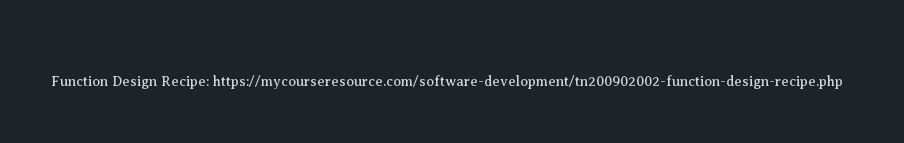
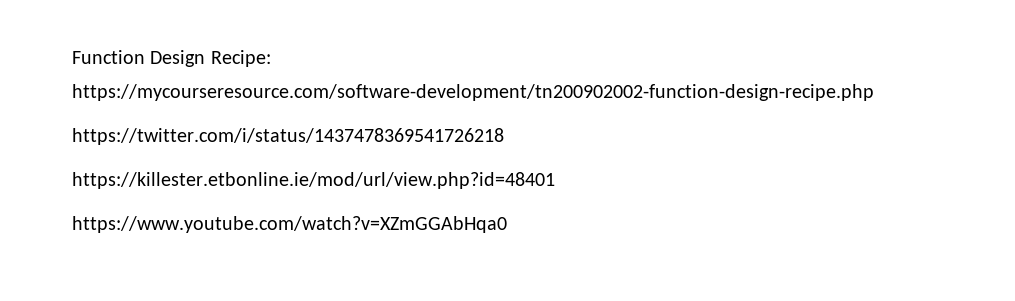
(843, 82) none -> [72,128,504,145] [72,172,555,189] [72,216,507,233] // https://twitter.com/i/status/1437478369541726218 // https://killester.etbonline.ie/mod/url/view.php?id=48401 // https://www.youtube.com/watch?v=XZmGGAbHqa0

